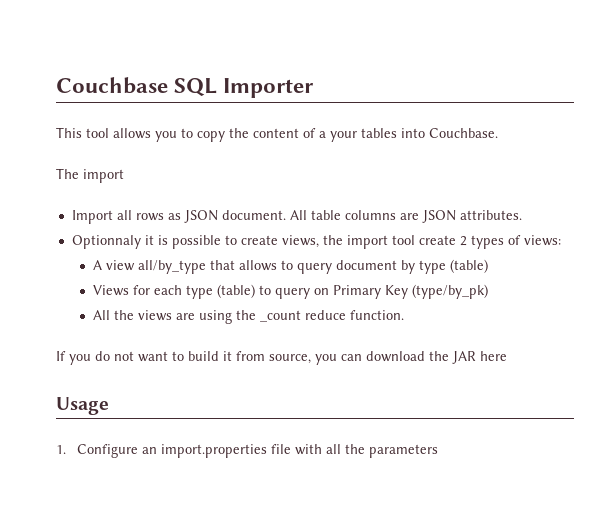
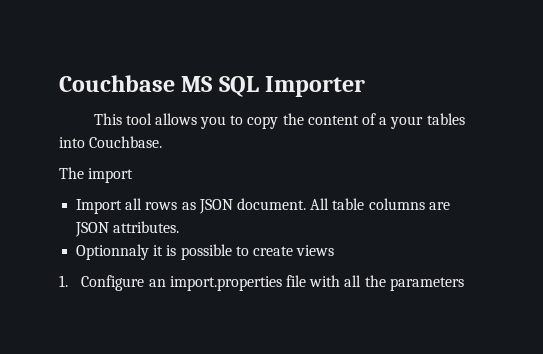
(168, 85) none -> [181,76,213,92] MS
[281,235,561,249] [92,259,488,274] [92,284,488,299] [92,310,404,324] [56,351,507,365] [56,397,109,415] views, the import tool create 2 types of views: // A view all/by_type that allows to query document by type (table) // Views for each type (table) to query on Primary Key (type/by_pk) // All the views are using the _count reduce function. // If you do not want to build it from source, you can download the JAR here // Usage -> [296,245,335,256] views

